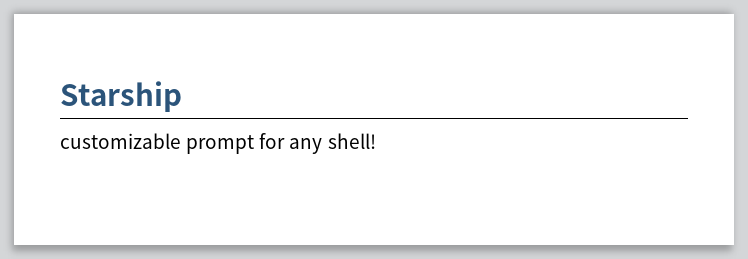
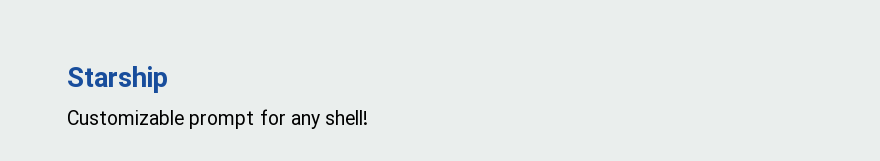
[60,133,181,149] customizable -> [67,110,184,125] Customizable

